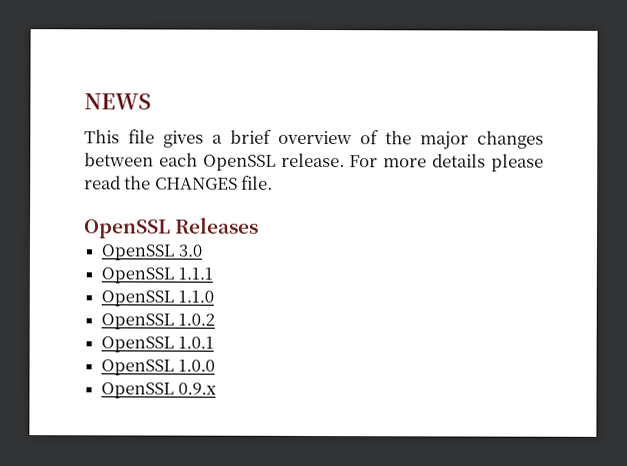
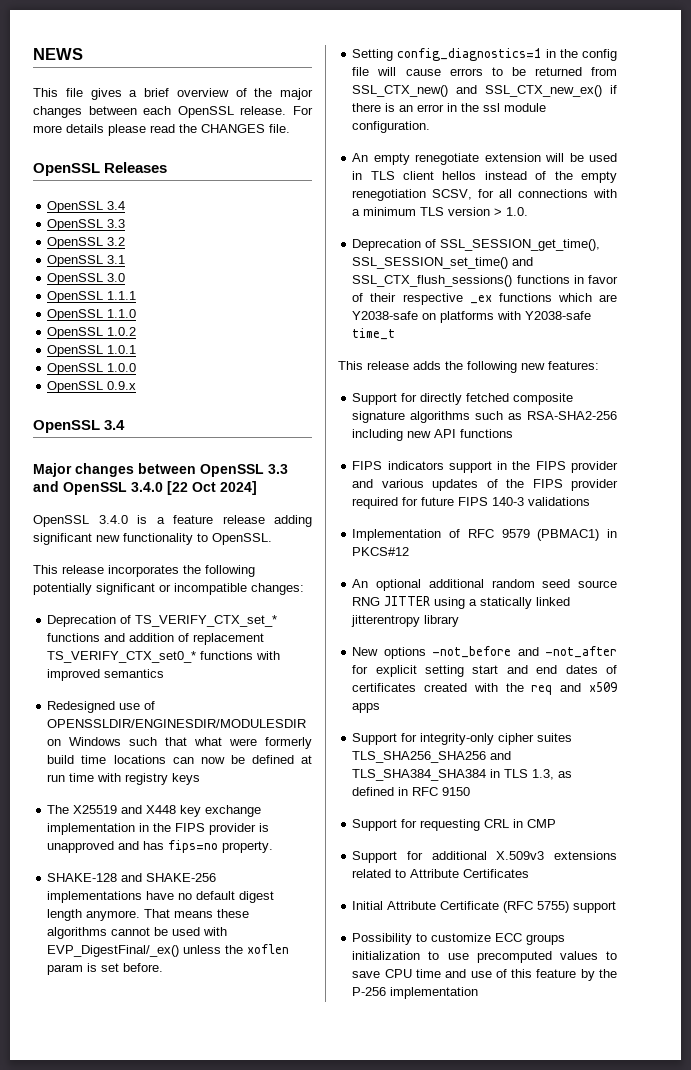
(260, 225) none -> [47,201,126,213] [47,219,126,231] [47,237,126,249] [47,255,126,267] // OpenSSL 3.4 // OpenSSL 3.3 // OpenSSL 3.2 // OpenSSL 3.1
(217, 388) none -> [33,420,126,433] [33,463,288,477] [33,481,257,495] [33,515,312,527] [33,533,272,545] [33,565,255,577] [33,583,304,595] [47,615,278,627] [47,633,265,645] [47,651,281,663] [47,669,165,681] [47,701,156,713] [47,719,307,728] [47,737,312,749] [47,755,312,764] [47,773,201,785] [47,805,262,817] [47,823,270,835] [47,840,274,853] [47,873,217,882] [47,891,275,903] [47,909,250,921] [47,927,228,939] [47,944,290,957] [47,963,164,975] [352,48,617,61] [352,67,617,76] [352,85,617,97] [352,103,547,112] [352,121,431,133] [352,153,617,165] [352,171,617,183] [352,189,617,201] [352,207,529,216] [352,239,601,251] [352,257,534,269] [352,275,618,287] [352,293,617,305] [352,311,592,323] [352,328,396,340] [338,361,599,373] [352,393,574,405] [352,411,617,423] [352,429,514,441] [352,461,618,473] [352,479,618,491] [352,497,591,509] [352,529,617,541] [352,547,410,556] [352,579,617,591] [352,596,571,609] [351,615,460,627] [352,646,617,659] [352,665,617,677] [352,682,617,695] [352,703,381,713] [352,733,573,745] [352,751,512,763] [352,769,573,781] [352,787,471,796] [352,819,557,831] [352,851,617,863] [352,869,530,878] [352,901,617,913] [352,933,566,945] [352,951,617,963] [352,969,617,981] [352,987,479,999] // OpenSSL 3.4 // Major changes between OpenSSL 3.3 and OpenSSL 3.4.0 [22 Oct 2024] // OpenSSL 3.4.0 is a feature release adding significant new functionality to OpenSSL. // This release incorporates the following potentially significant or incompatible changes: // Deprecation of TS_VERIFY_CTX_set_* functions and addition of replacement TS_VERIFY_CTX_set0_* functions with improved semantics // Redesigned use of OPENSSLDIR/ENGINESDIR/MODULESDIR on Windows such that what were formerly build time locations can now be defined at run time with registry keys // The X25519 and X448 key exchange implementation in the FIPS provider is unapproved and has fips=no property. // SHAKE-128 and SHAKE-256 implementations have no default digest length anymore. That means these algorithms cannot be used with EVP_DigestFinal/_ex() unless the xoflen param is set before. // Setting config_diagnostics=1 in the config file will cause errors to be returned from SSL_CTX_new() and SSL_CTX_new_ex() if there is an error in the ssl module configuration. // An empty renegotiate extension will be used in TLS client hellos instead of the empty renegotiation SCSV, for all connections with a minimum TLS version > 1.0. // Deprecation of SSL_SESSION_get_time(), SSL_SESSION_set_time() and SSL_CTX_flush_sessions() functions in favor of their respective _ex functions which are Y2038-safe on platforms with Y2038-safe time_t // This release adds the following new features: // Support for directly fetched composite signature algorithms such as RSA-SHA2-256 including new API functions // FIPS indicators support in the FIPS provider and various updates of the FIPS provider required for future FIPS 140-3 validations // Implementation of RFC 9579 (PBMAC1) in PKCS#12 // An optional additional random seed source RNG JITTER using a statically linked jitterentropy library // New options -not_before and -not_after for explicit setting start and end dates of certificates created with the req and x509 apps // Support for integrity-only cipher suites TLS_SHA256_SHA256 and TLS_SHA384_SHA384 in TLS 1.3, as defined in RFC 9150 // Support for requesting CRL in CMP // Support for additional X.509v3 extensions related to Attribute Certificates // Initial Attribute Certificate (RFC 5755) support // Possibility to customize ECC groups initialization to use precomputed values to save CPU time and use of this feature by the P-256 implementation

